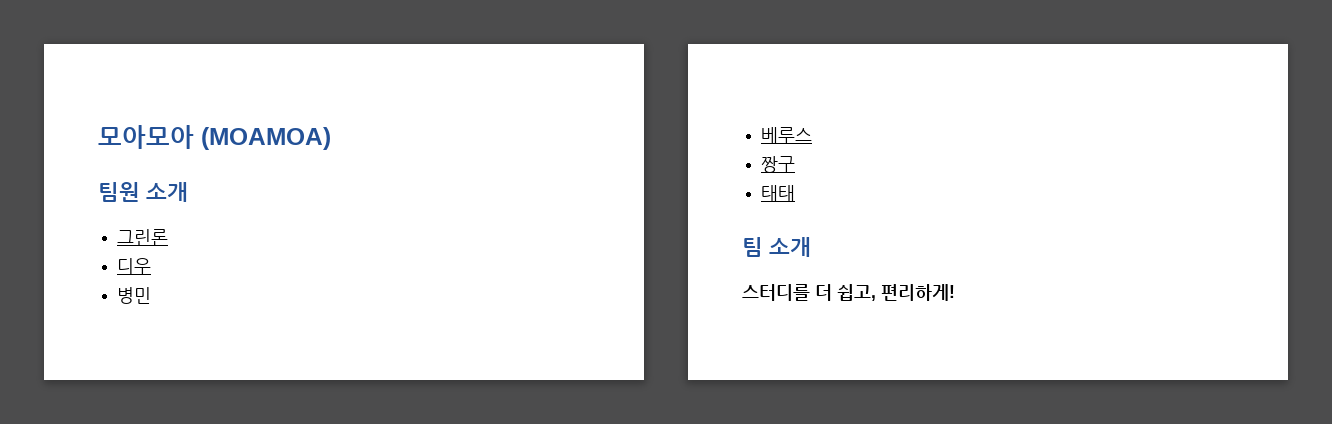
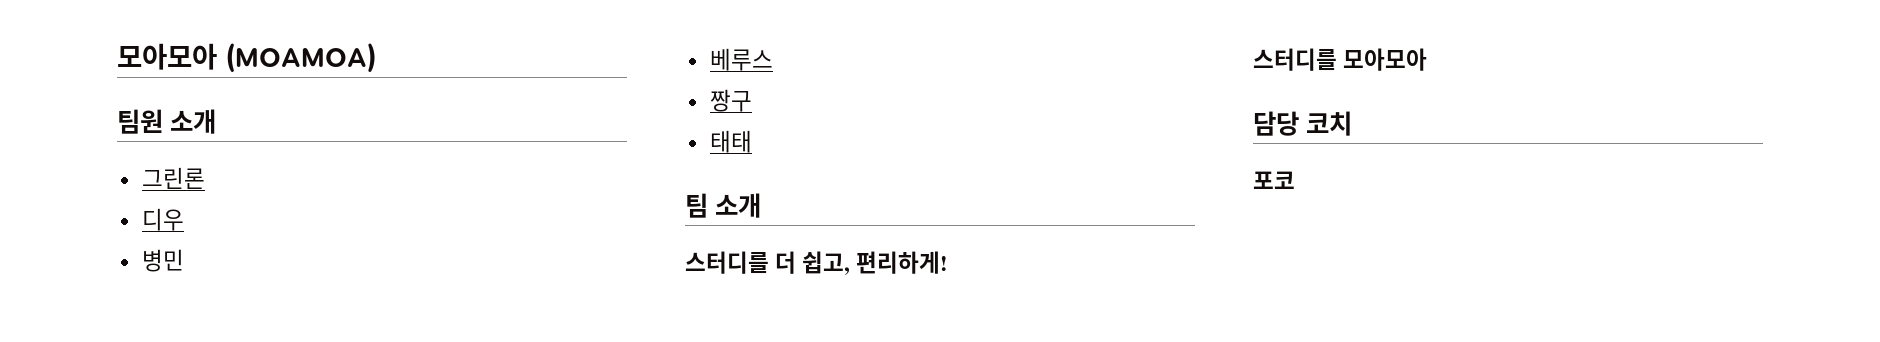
(955, 292) none -> [1253,48,1428,71] [1253,111,1352,136] [1253,171,1295,189] // 스터디를 모아모아 // 담당 코치 // 포코

